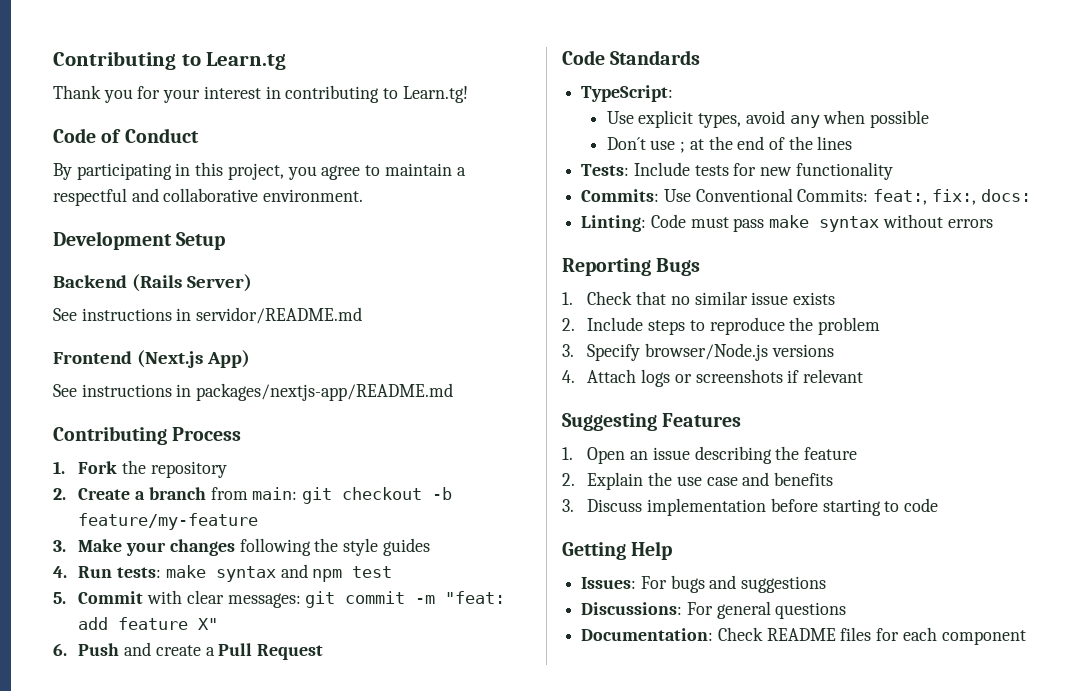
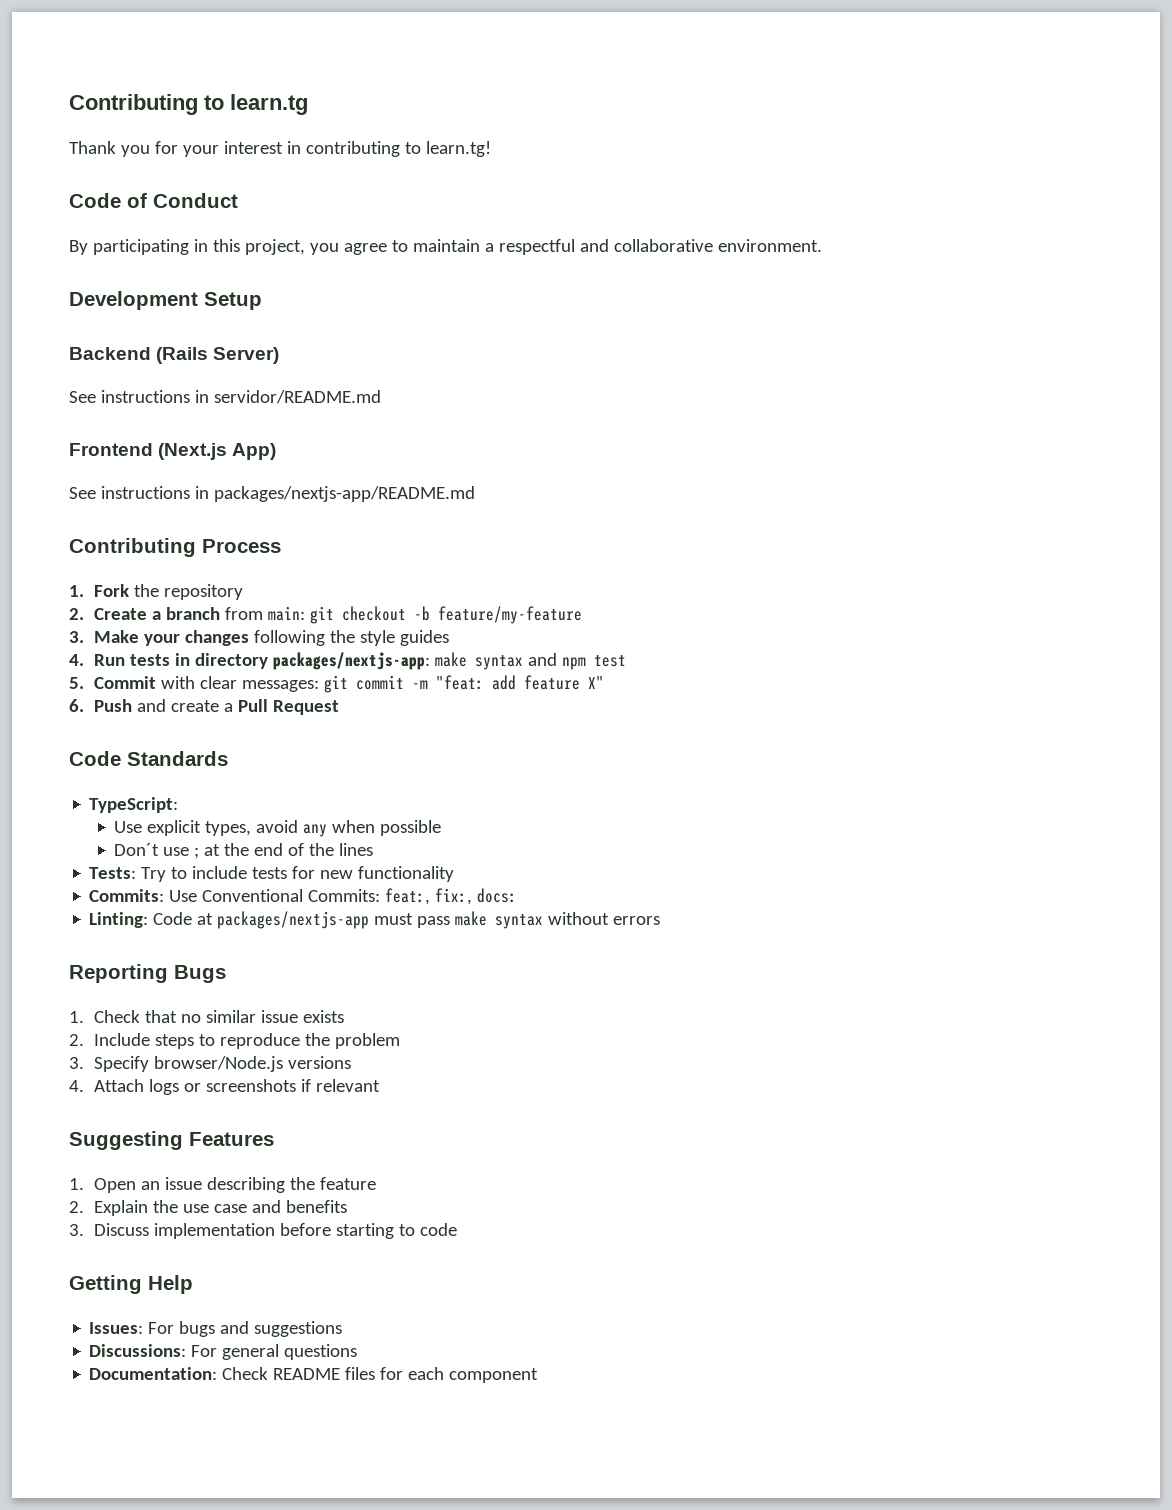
[206,52,287,70] Learn.tg -> [230,94,308,115] learn.tg
[402,86,468,103] Learn.tg! -> [425,141,491,157] learn.tg!
[117,567,162,578] tests: -> [129,652,430,670] tests in directory packages/nextjs-app:
[633,162,690,176] Include -> [141,866,248,882] Try to include
(686, 221) none -> [197,911,370,929] at packages/nextjs-app

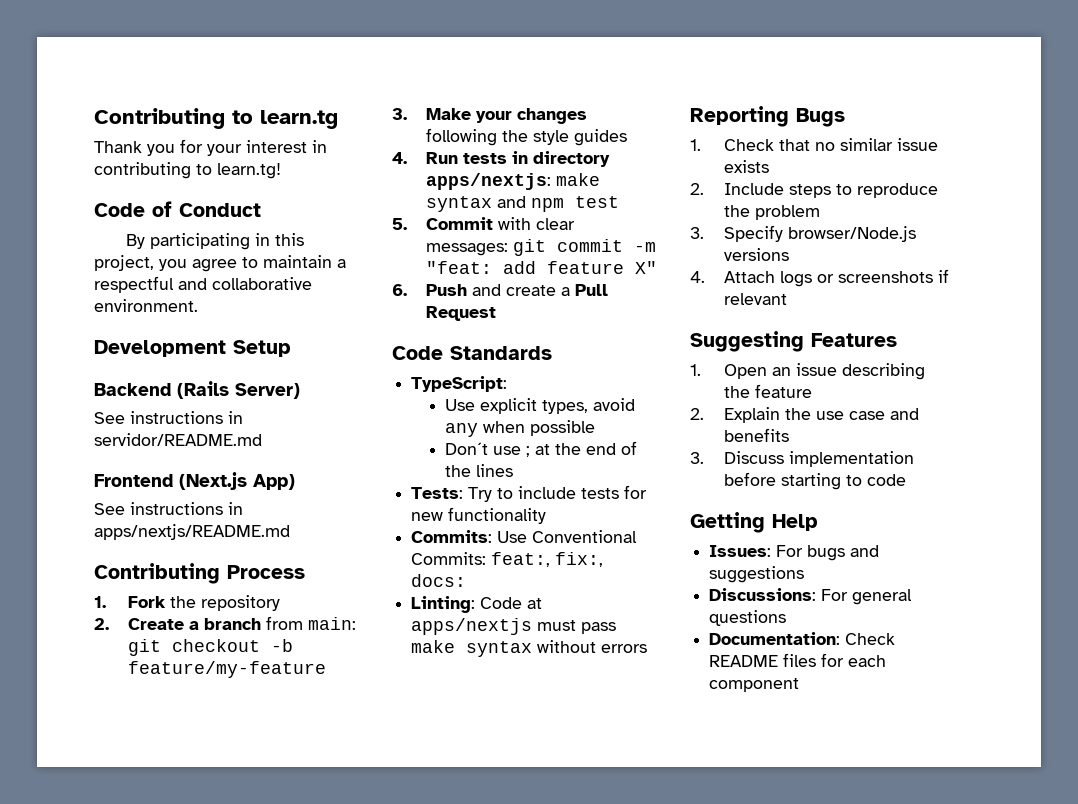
[213,486,475,502] packages/nextjs-app/README.md -> [94,524,290,540] apps/nextjs/README.md
[272,652,430,670] packages/nextjs-app: -> [426,173,552,190] apps/nextjs:
[217,911,370,929] packages/nextjs-app -> [411,618,533,635] apps/nextjs

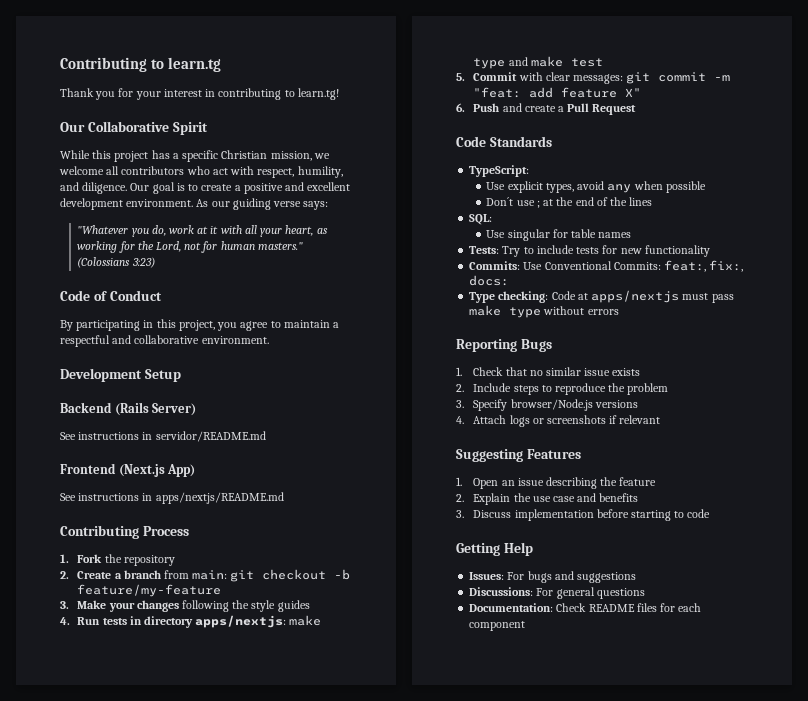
(281, 171) none -> [60,121,208,135] [60,150,330,162] [59,166,343,178] [60,182,351,194] [60,198,329,210] [77,225,328,237] [77,241,303,253] [77,257,155,268] // Our Collaborative Spirit // While this project has a specific Christian mission, we welcome all contributors who act with respect, humility, and diligence. Our goal is to create a positive and excellent development environment. As our guiding verse says: // "Whatever you do, work at it with all your heart, as working for the Lord, not for human masters." (Colossians 3:23)
[426,196,565,212] syntax and npm -> [473,56,563,69] type and make
(514, 470) none -> [469,214,493,225] [486,229,632,241] // SQL: // Use singular for table names
[411,596,476,613] Linting: -> [469,291,549,303] Type checking:
[466,641,533,657] syntax -> [509,307,542,318] type

